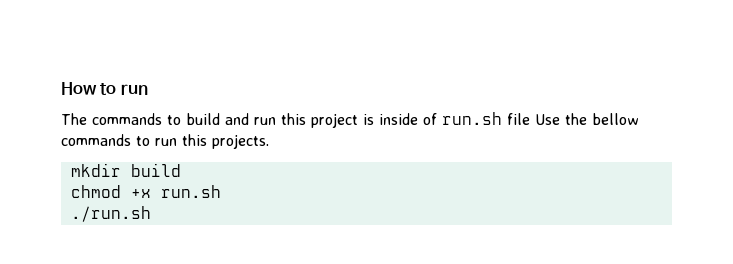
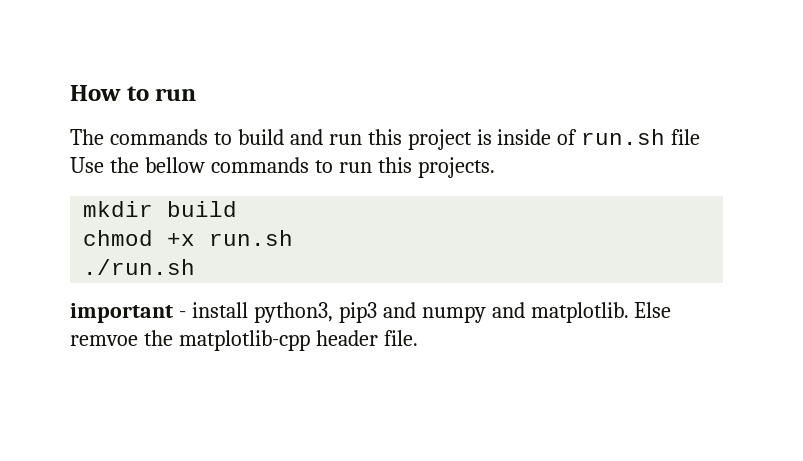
(151, 214) none -> [70,302,672,323] [70,330,418,351] // important - install python3, pip3 and numpy and matplotlib. Else remvoe the matplotlib-cpp header file.

